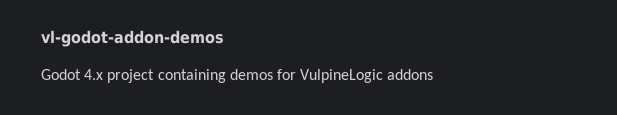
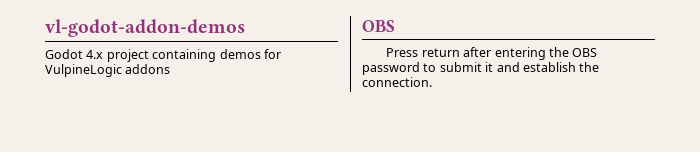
(434, 74) none -> [362,20,395,32] [386,47,598,60] [362,62,600,75] [362,77,432,87] // OBS // Press return after entering the OBS password to submit it and establish the connection.

